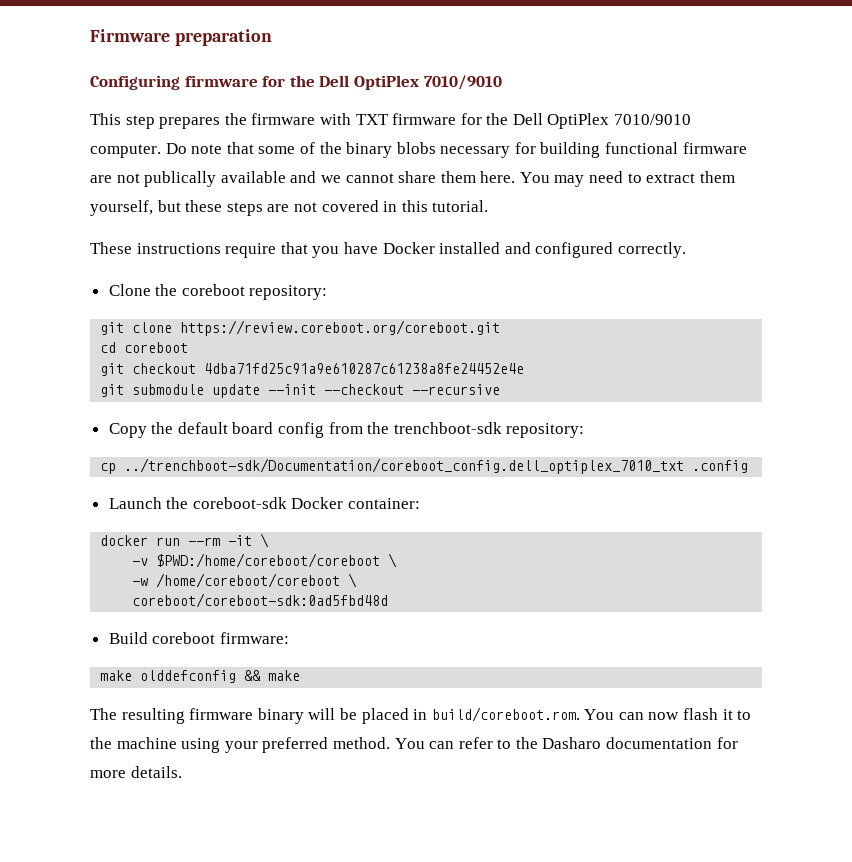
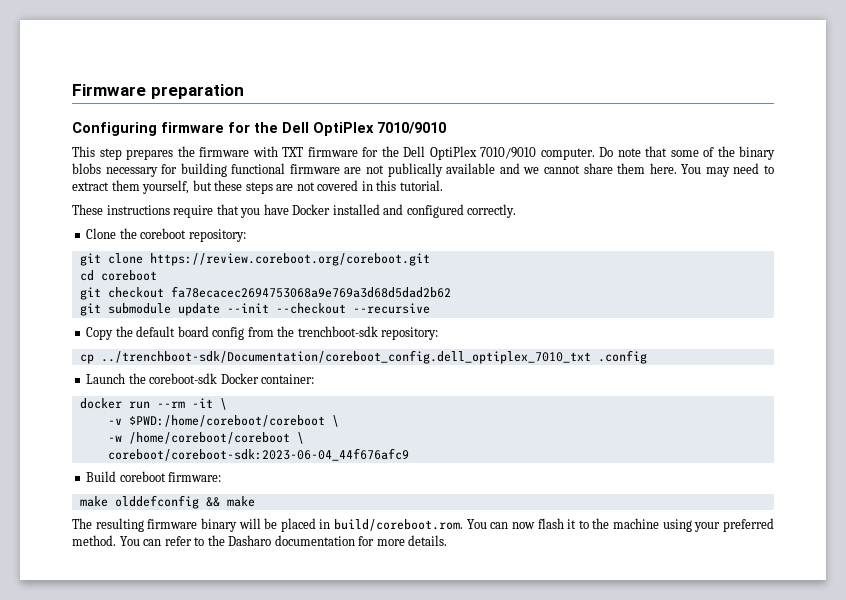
[204,363,525,374] 4dba71fd25c91a9e610287c61238a8fe24452e4e -> [170,286,451,298] fa78ecacec2694753068a9e769a3d68d5dad2b62
[132,593,389,608] coreboot/coreboot-sdk:0ad5fbd48d -> [107,448,409,461] coreboot/coreboot-sdk:2023-06-04_44f676afc9

